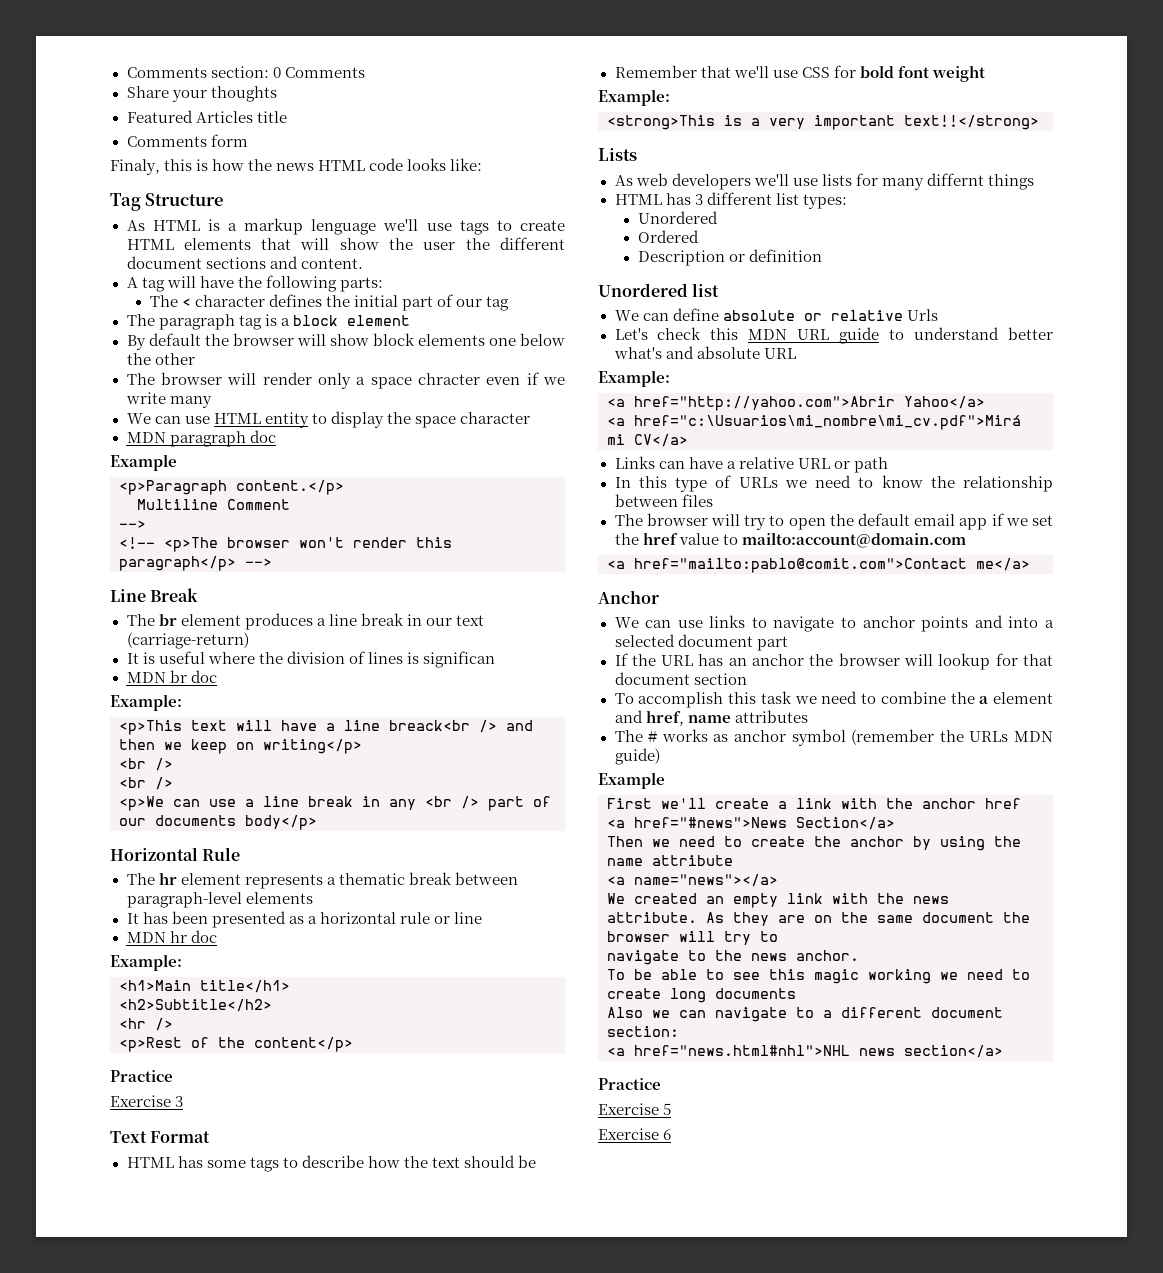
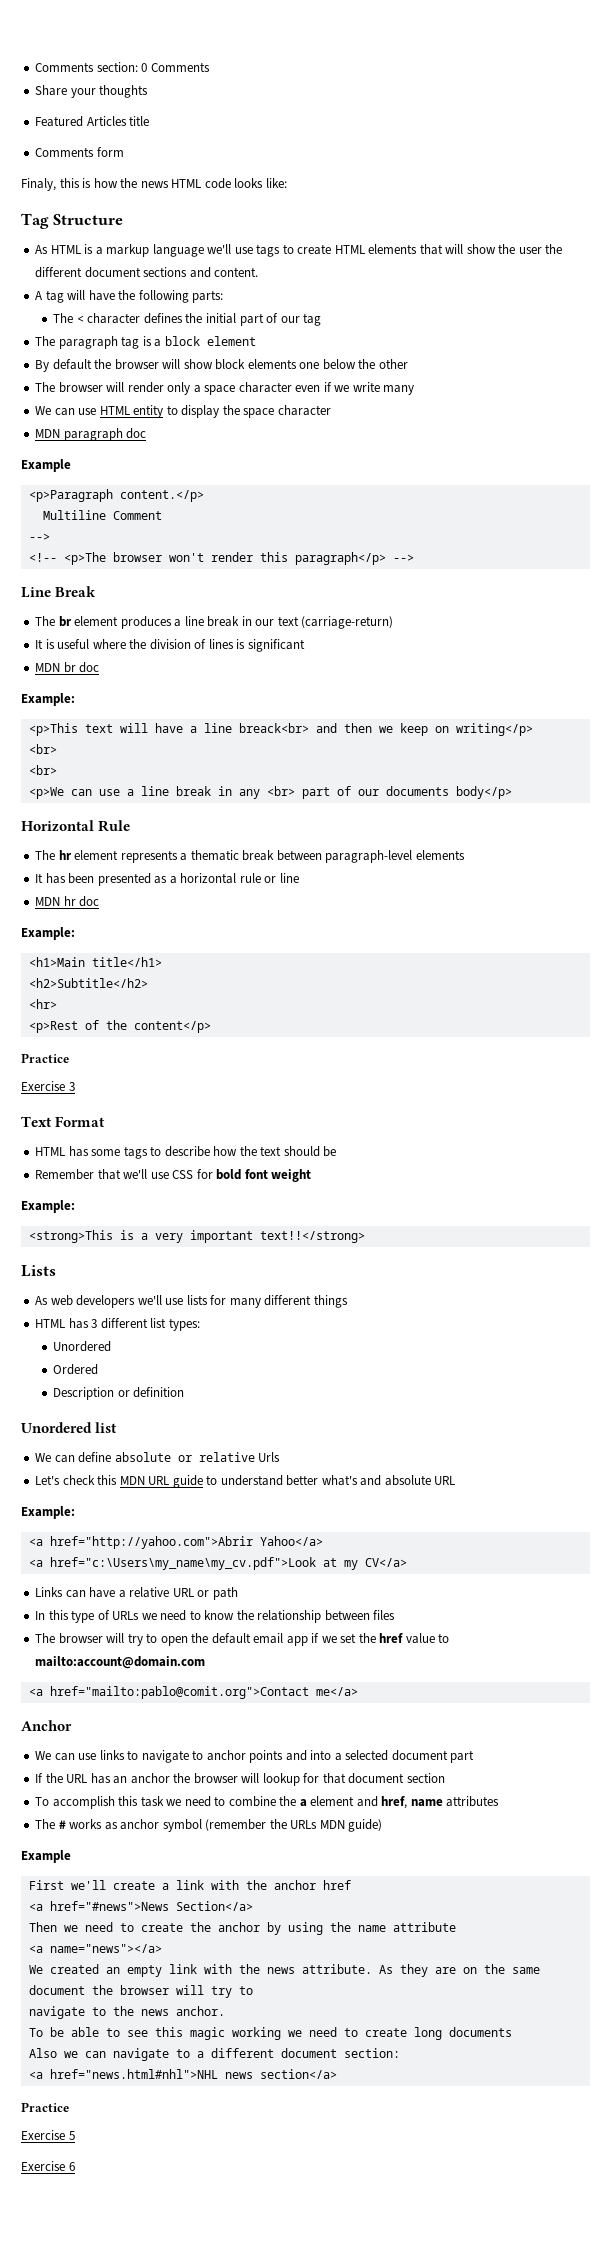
[311,219,377,235] lenguage -> [152,244,204,257] language
[417,373,480,385] chracter -> [238,382,292,393] character
[422,651,495,668] significan -> [247,639,305,652] significant
[389,720,497,733] breack<br /> -> [238,723,309,733] breack<br>
[119,758,173,771] [119,777,173,790] <br /> // <br /> -> [28,744,57,754] [28,765,57,775] <br> // <br>
[425,796,479,809] <br /> -> [266,786,295,796] <br>
[119,1018,173,1031] <hr /> -> [28,999,57,1009] <hr>
[926,173,984,186] differnt -> [264,1295,312,1306] different
[634,415,1021,430] [607,434,625,445] href="c:\Usuarios\mi_nombre\mi_cv.pdf">Mirá mi -> [49,1557,358,1570] href="c:\Users\my_name\my_cv.pdf">Look at my
[634,558,967,573] href="mailto:pablo@comit.com">Contact -> [49,1686,309,1699] href="mailto:pablo@comit.org">Contact

